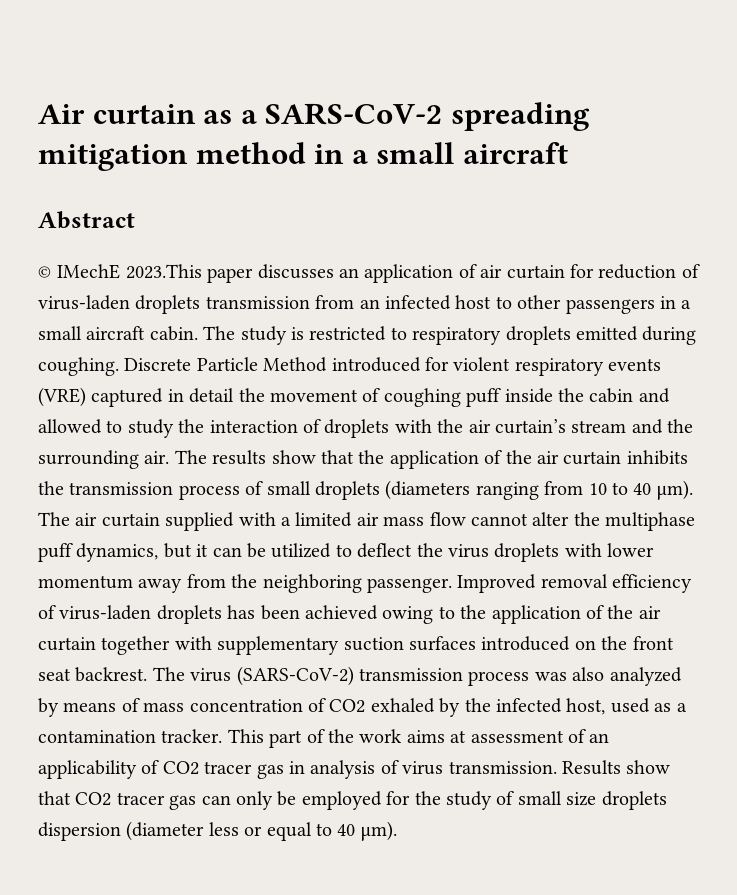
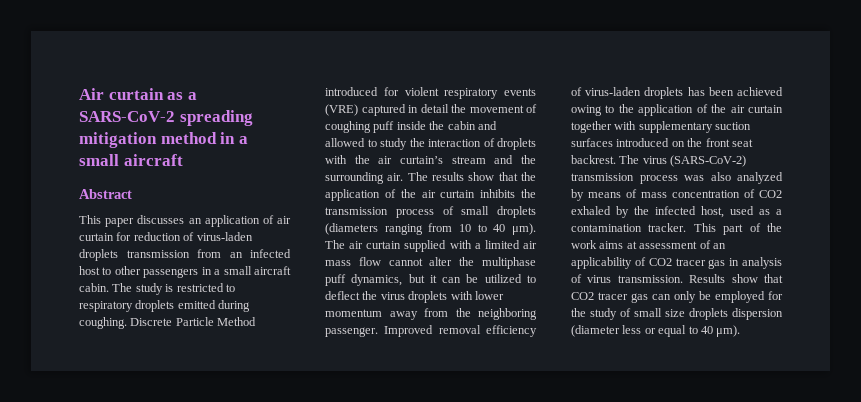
[38,264,202,279] © IMechE 2023.This -> [79,215,101,224] This

